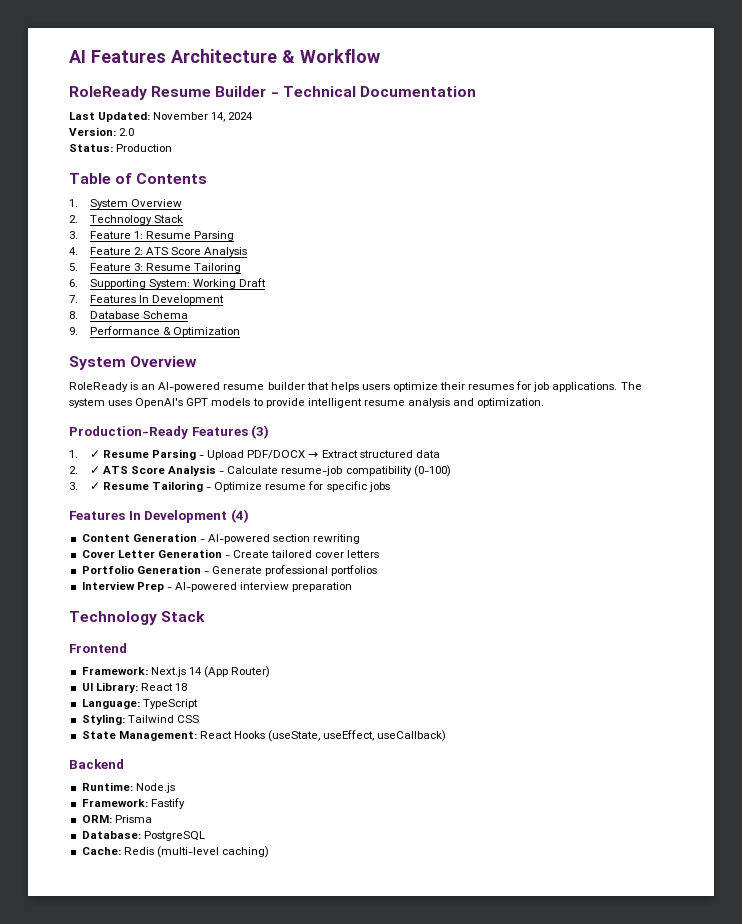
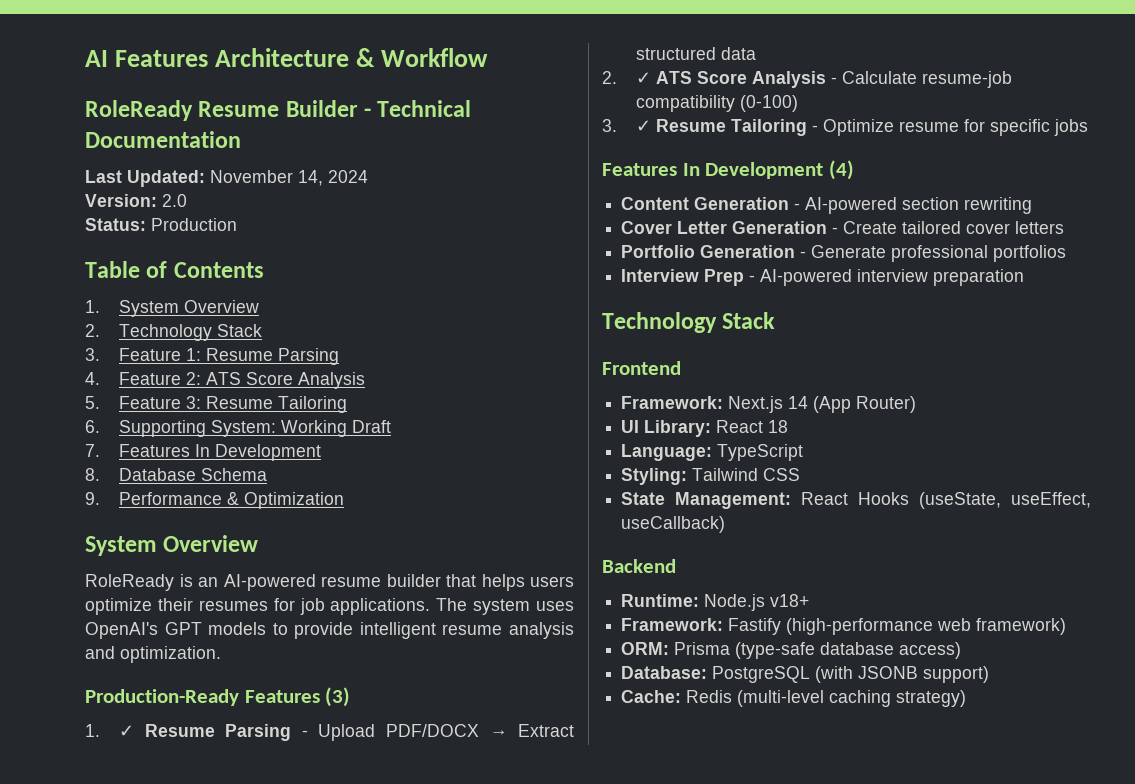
(175, 788) none -> [770,594,810,607] v18+
(185, 803) none -> [786,618,1067,635] (high-performance web framework)
(152, 819) none -> [735,642,962,659] (type-safe database access)
(205, 836) none -> [815,666,990,683] (with JSONB support)
[221,846,269,858] caching) -> [829,690,967,707] caching strategy)

